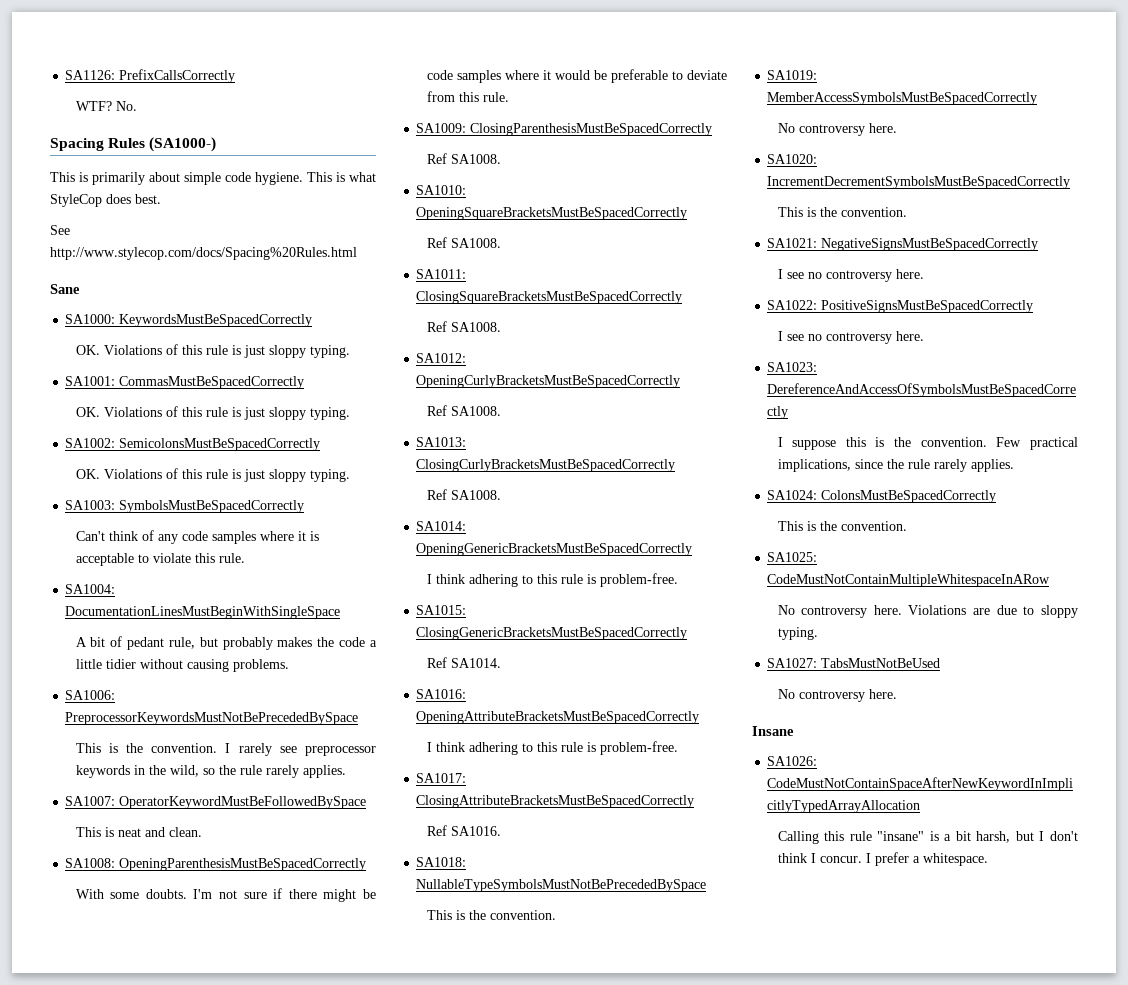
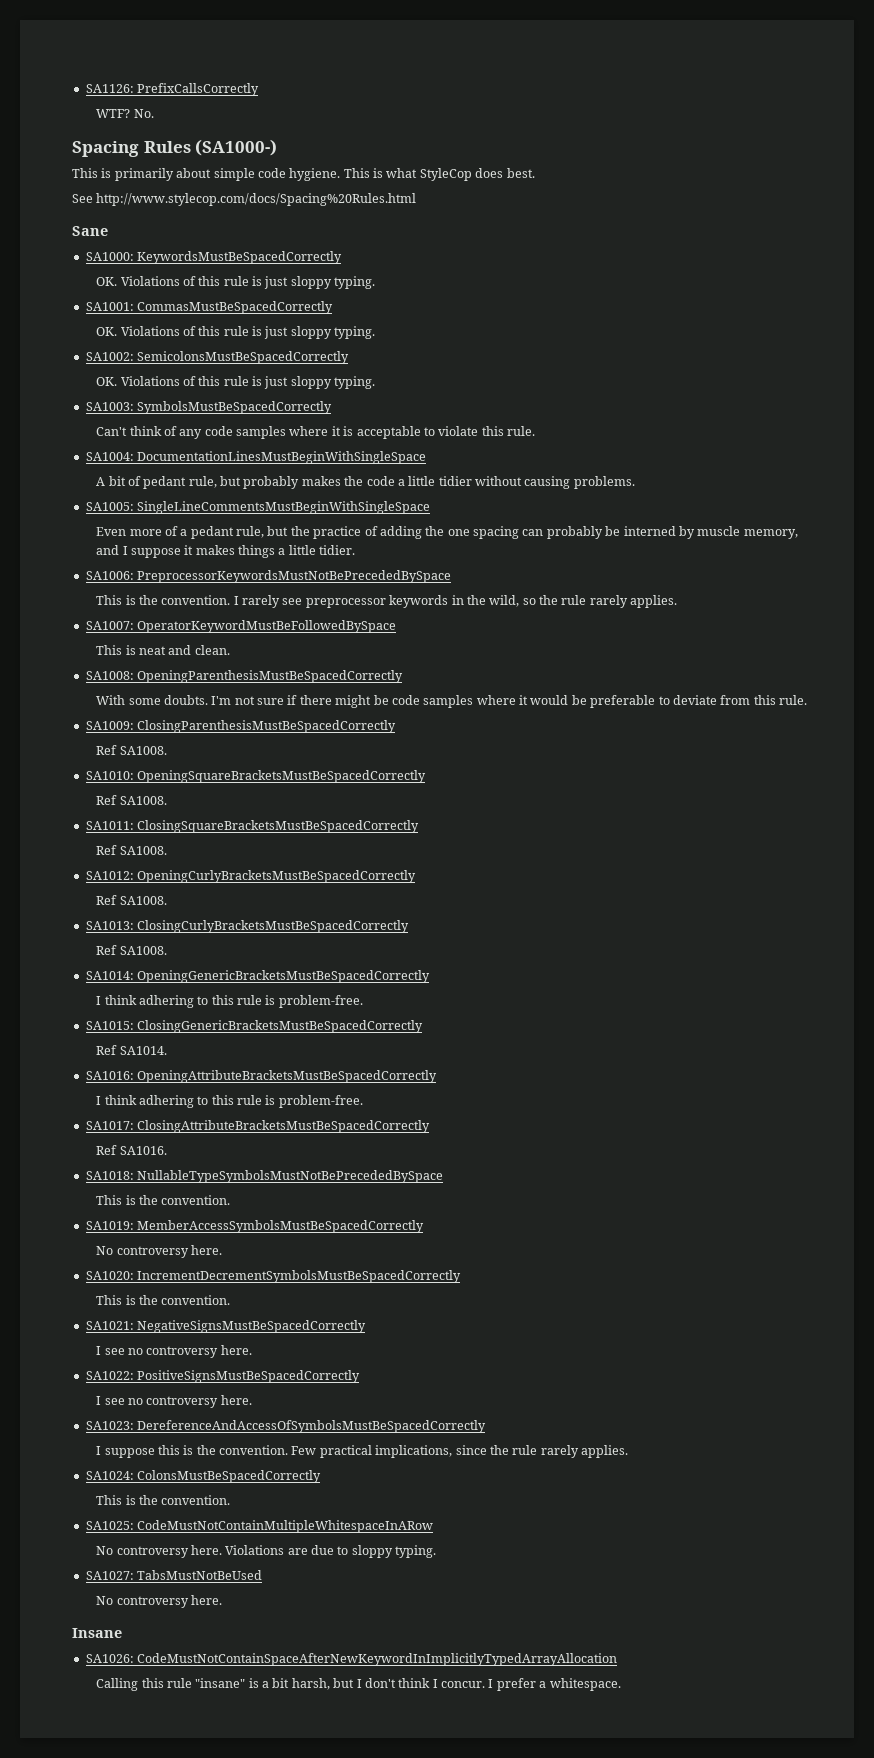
(289, 665) none -> [85,501,431,514] [96,526,798,539] [96,545,356,558] // SA1005: SingleLineCommentsMustBeginWithSingleSpace // Even more of a pedant rule, but the practice of adding the one spacing can probably be interned by muscle memory, and I suppose it makes things a little tidier.

